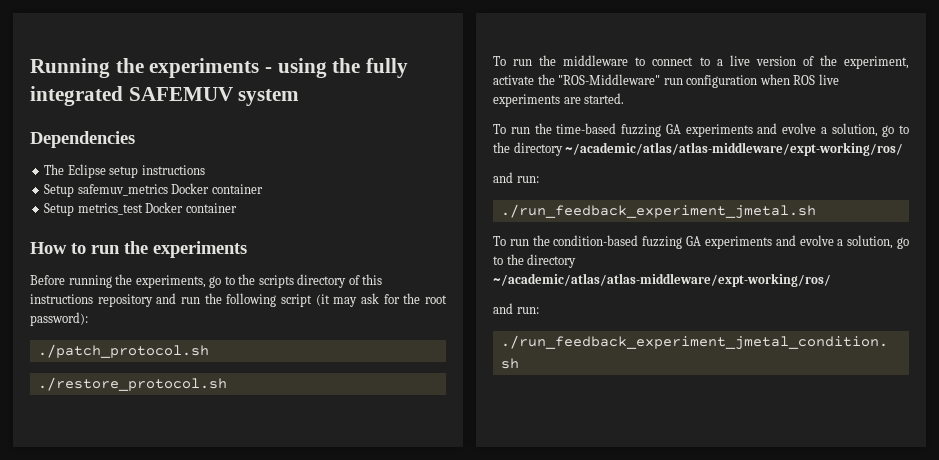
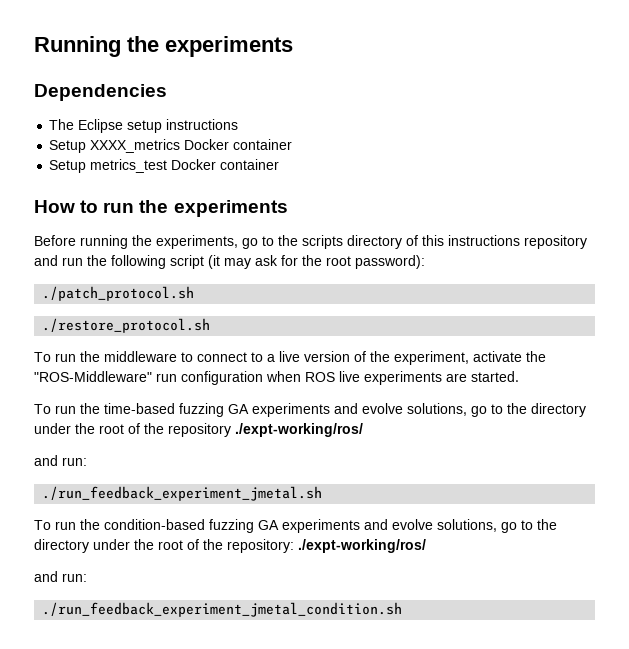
[265,58,409,78] [30,86,300,106] - using the fully integrated SAFEMUV system -> (293, 46) none
[77,184,168,196] safemuv_metrics -> [90,139,181,153] XXXX_metrics
[820,123,909,137] [493,142,904,156] a solution, go to the directory ~/academic/atlas/atlas-middleware/expt-working/ros/ -> [407,403,586,417] [34,423,363,437] solutions, go to the directory under the root of the repository ./expt-working/ros/
[837,235,909,249] [493,254,577,268] [493,273,831,287] a solution, go to the directory ~/academic/atlas/atlas-middleware/expt-working/ros/ -> [437,519,557,533] [34,539,426,553] solutions, go to the directory under the root of the repository: ./expt-working/ros/

